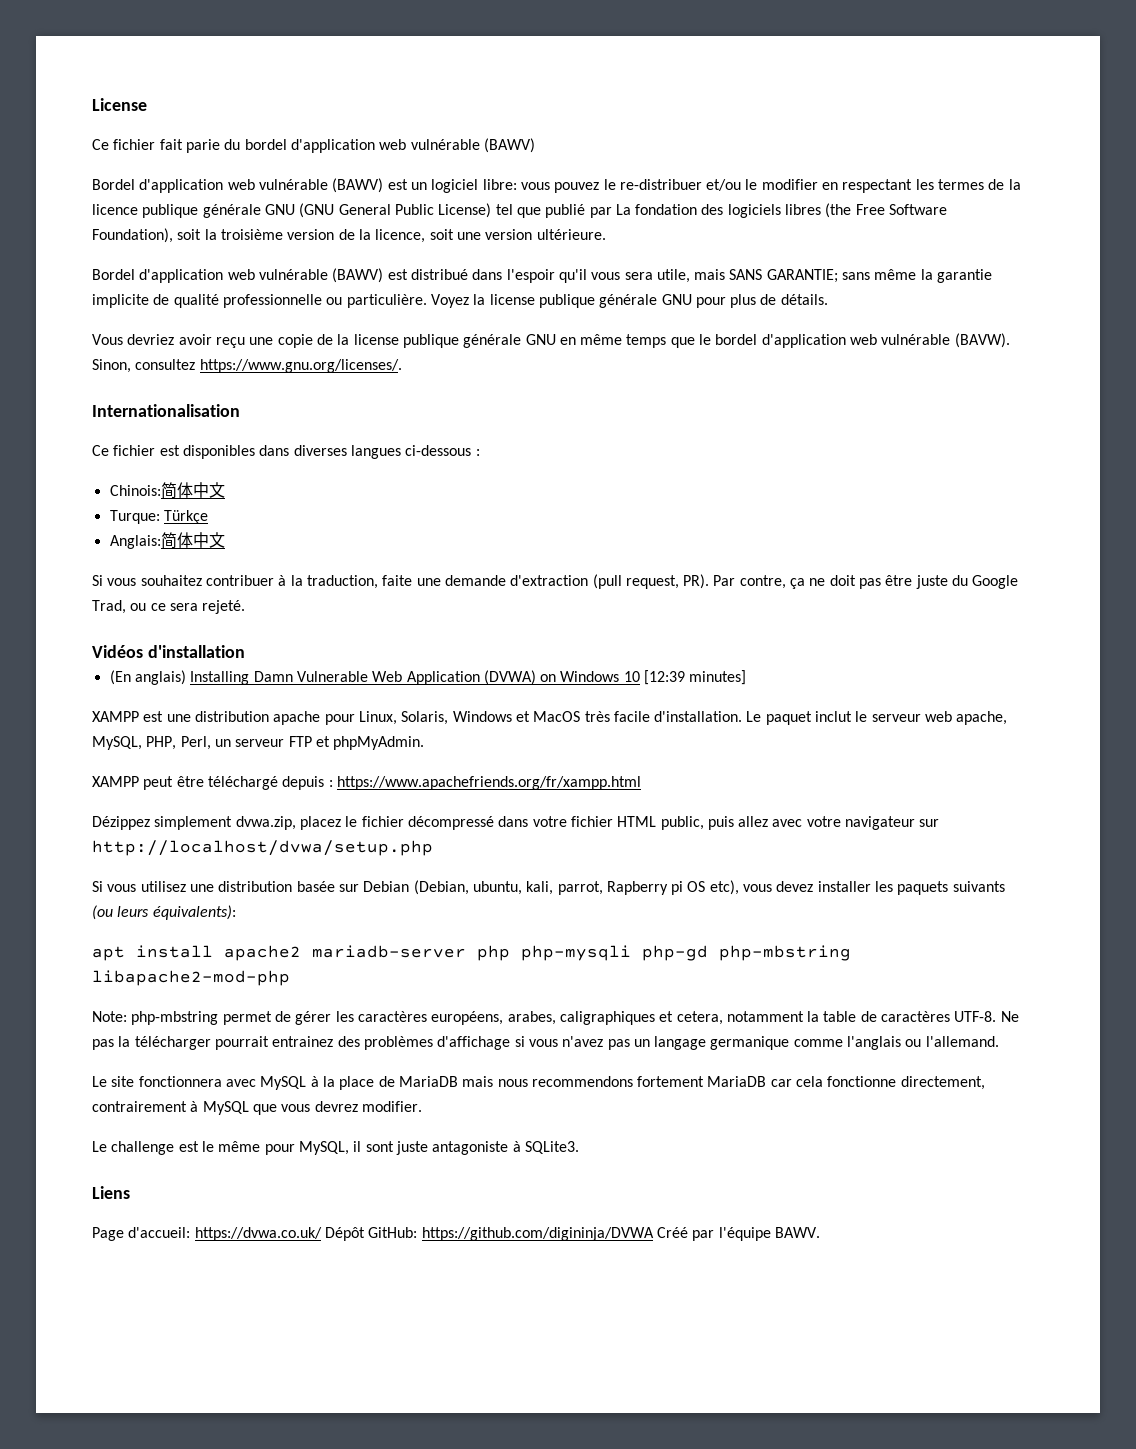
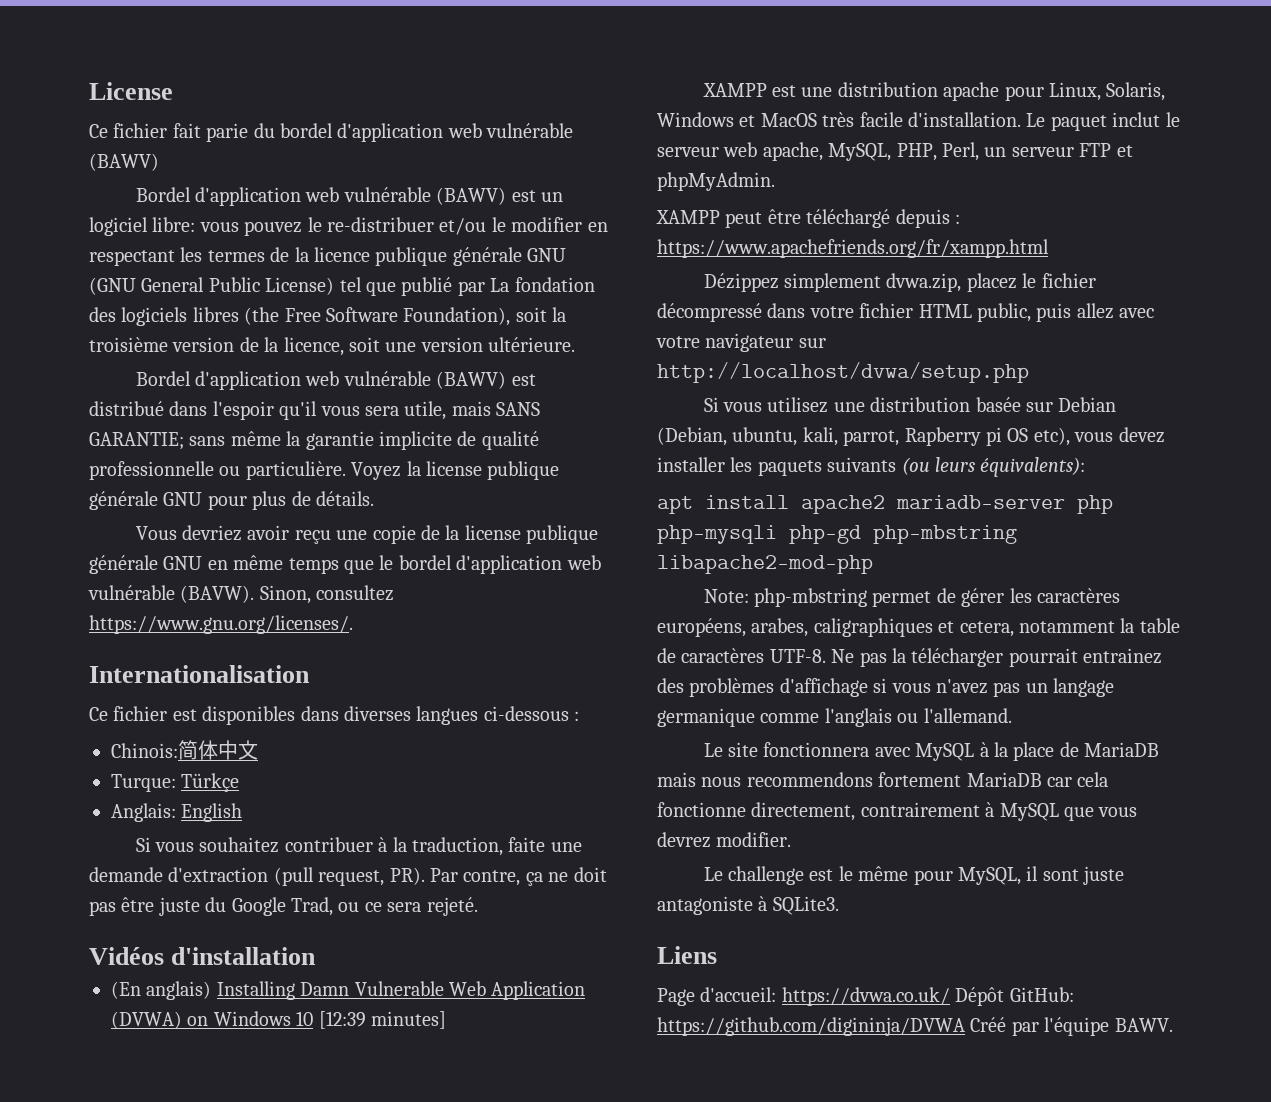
[160,532,225,549] 简体中文 -> [181,803,243,822] English

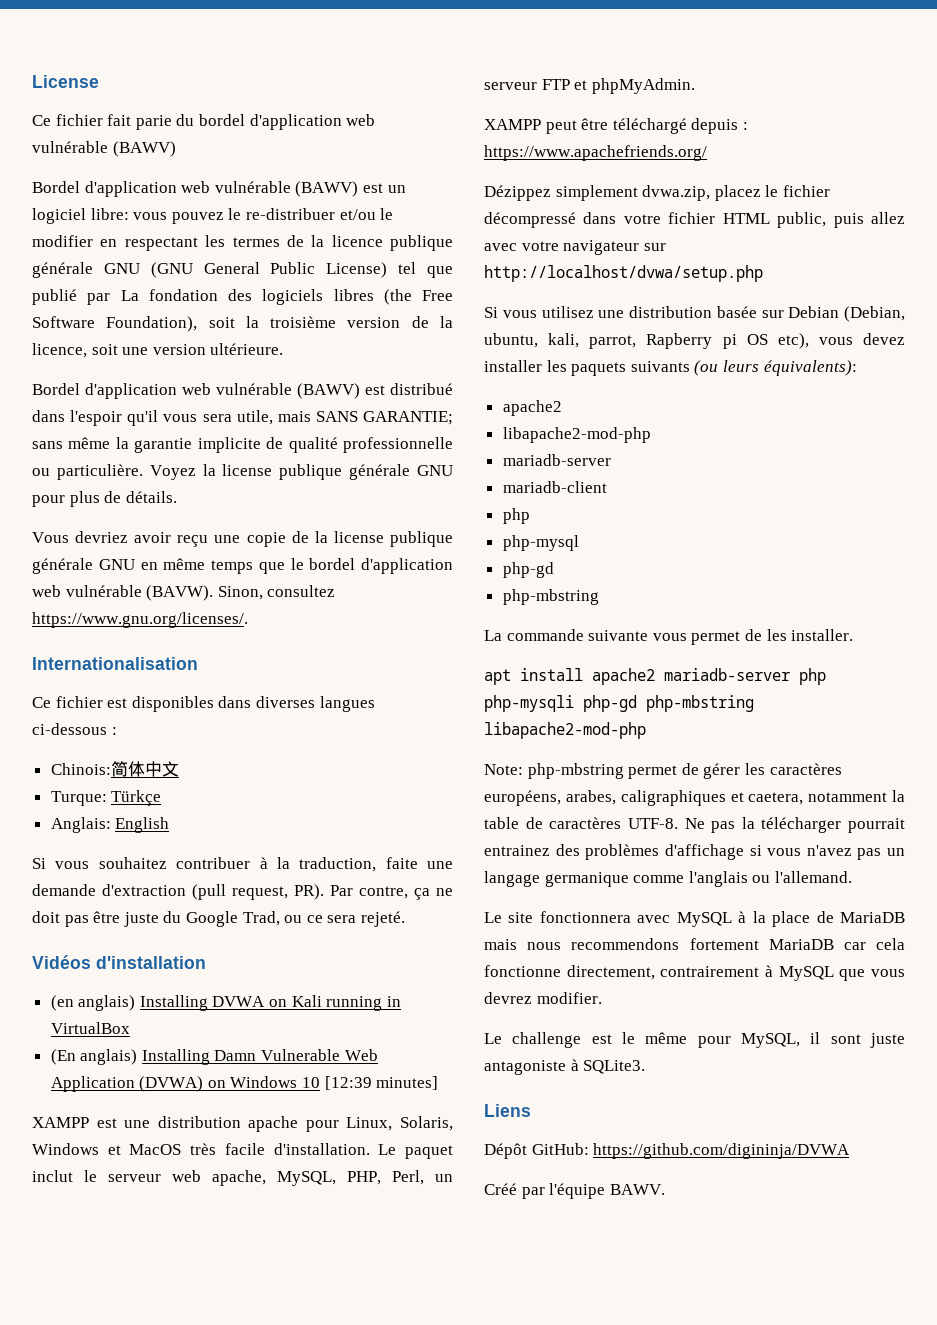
(317, 956) none -> [50,995,401,1011] [50,1022,130,1034] // (en anglais) Installing DVWA on Kali running in VirtualBox
[657,239,1049,258] https://www.apachefriends.org/fr/xampp.html -> [484,145,707,161] https://www.apachefriends.org/
(1086, 467) none -> [502,400,562,416] [502,427,651,443] [502,454,611,466] [502,481,607,493] [502,508,530,524] [502,535,579,551] [502,562,554,578] [502,589,599,605] [484,629,854,645] // apache2 // libapache2-mod-php // mariadb-server // mariadb-client // php // php-mysql // php-gd // php-mbstring // La commande suivante vous permet de les installer.
[959,621,1014,637] cetera, -> [748,792,804,805] caetera,
[657,987,950,1006] Page d'accueil: https://dvwa.co.uk/ -> (531, 1110) none
(965, 1026) none -> (851, 1151) //

